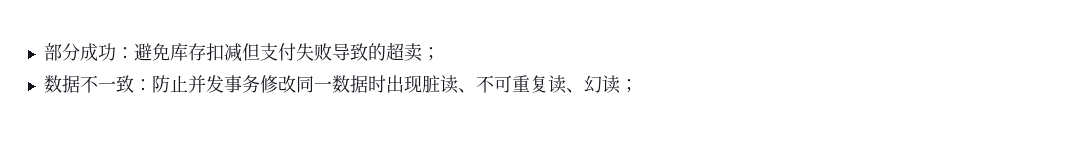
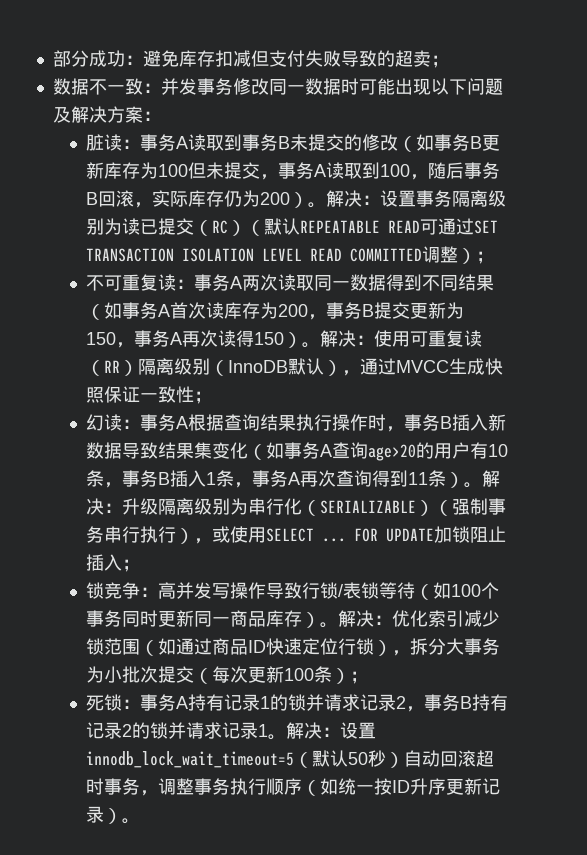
[151,75,188,93] 防止 -> (161, 88) none
[385,75,638,94] 出现脏读、不可重复读、幻读； -> [358,78,503,95] [52,106,161,123] [86,134,501,152] [86,162,501,180] [86,190,507,208] [86,218,499,236] [86,246,495,264] [86,274,495,291] [86,302,465,320] [86,330,483,348] [86,358,504,376] [86,386,213,404] [86,414,507,432] [86,442,509,461] [86,470,501,488] [86,498,507,516] [86,526,507,544] [86,554,141,572] [86,582,500,600] [86,610,501,628] [86,638,501,656] [86,666,369,684] [86,694,509,712] [86,722,377,740] [86,750,495,768] [86,778,501,796] [86,806,141,824] 可能出现以下问题及解决方案： // 脏读：事务A读取到事务B未提交的修改（如事务B更新库存为100但未提交，事务A读取到100，随后事务B回滚，实际库存仍为200）。解决：设置事务隔离级别为读已提交（RC）（默认REPEATABLE READ可通过SET TRANSACTION ISOLATION LEVEL READ COMMITTED调整）； // 不可重复读：事务A两次读取同一数据得到不同结果（如事务A首次读库存为200，事务B提交更新为150，事务A再次读得150）。解决：使用可重复读（RR）隔离级别（InnoDB默认），通过MVCC生成快照保证一致性； // 幻读：事务A根据查询结果执行操作时，事务B插入新数据导致结果集变化（如事务A查询age>20的用户有10条，事务B插入1条，事务A再次查询得到11条）。解决：升级隔离级别为串行化（SERIALIZABLE）（强制事务串行执行），或使用SELECT ... FOR UPDATE加锁阻止插入； // 锁竞争：高并发写操作导致行锁/表锁等待（如100个事务同时更新同一商品库存）。解决：优化索引减少锁范围（如通过商品ID快速定位行锁），拆分大事务为小批次提交（每次更新100条）； // 死锁：事务A持有记录1的锁并请求记录2，事务B持有记录2的锁并请求记录1。解决：设置innodb_lock_wait_timeout=5（默认50秒）自动回滚超时事务，调整事务执行顺序（如统一按ID升序更新记录）。

